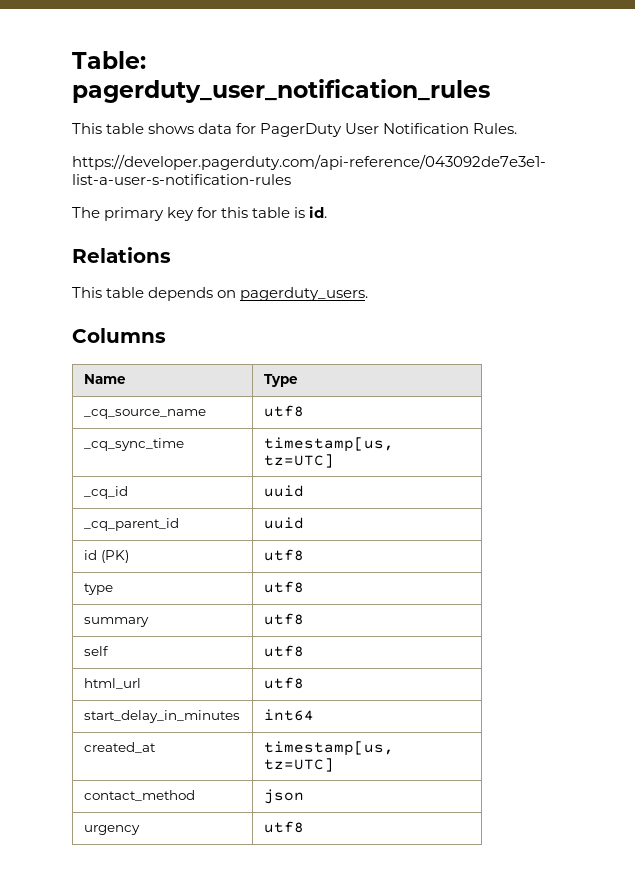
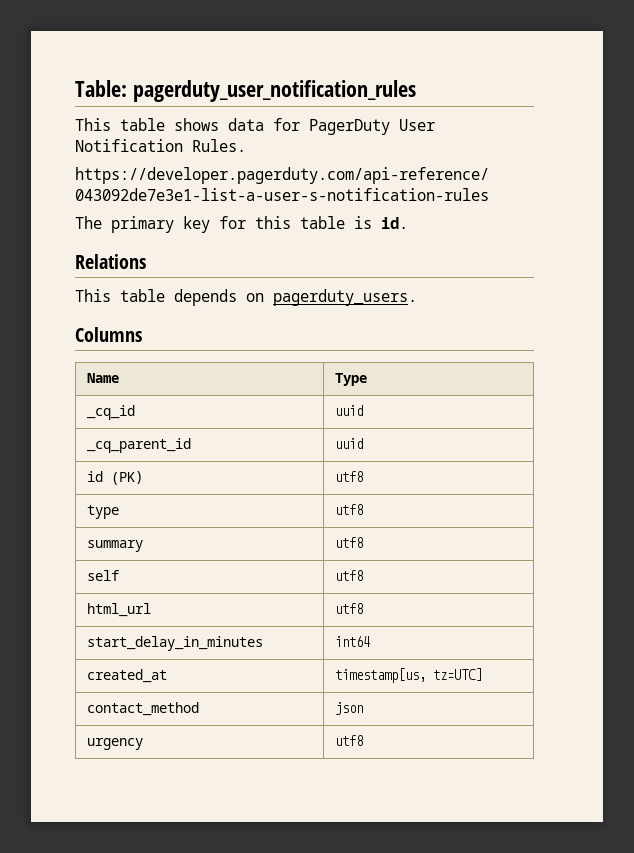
[83,409,206,419] [263,405,304,417] [83,438,184,451] [263,437,394,452] [263,454,334,468] // _cq_source_name | utf8 // _cq_sync_time | timestamp[us, tz=UTC] -> (367, 379) none

